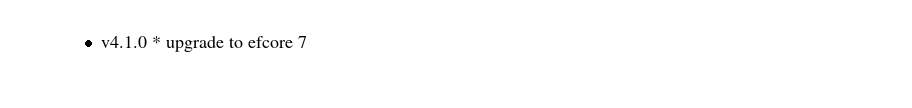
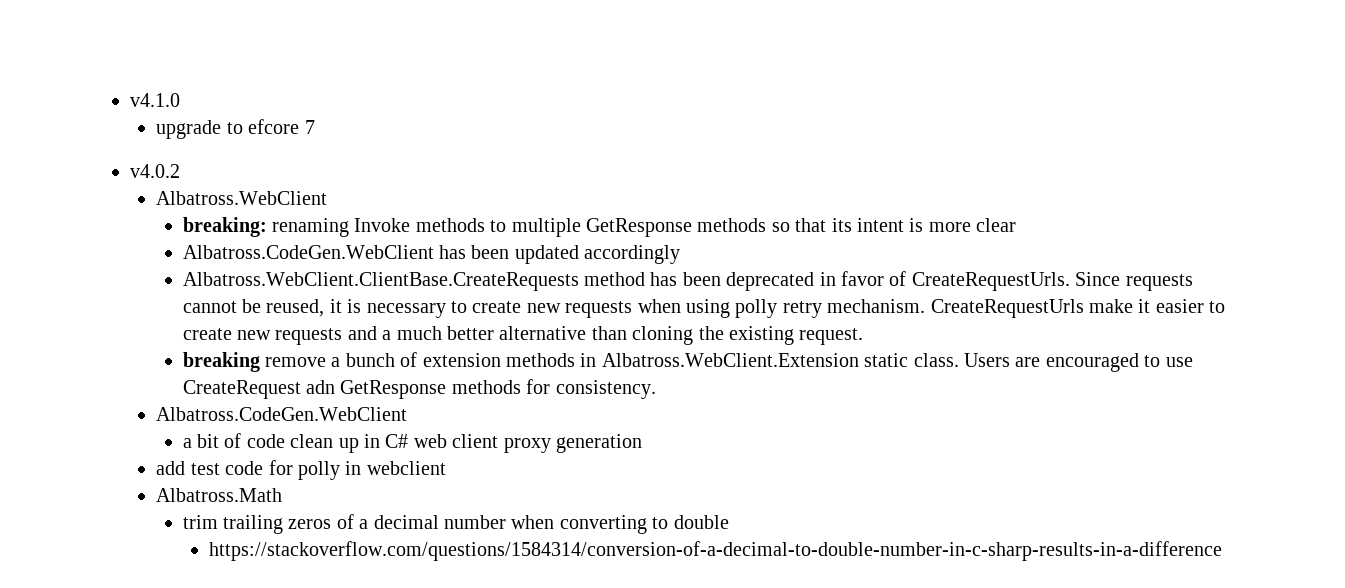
[151,36,161,48] * -> (180, 100) //
(307, 42) none -> [130,164,180,178] [156,191,328,205] [182,217,1017,237] [182,245,681,264] [182,271,1193,291] [182,299,1226,318] [182,326,864,345] [182,352,1193,372] [182,379,656,399] [156,407,408,421] [182,433,642,453] [156,460,446,480] [156,488,283,502] [182,514,729,534] [208,541,1222,561] // v4.0.2 // Albatross.WebClient // breaking: renaming Invoke methods to multiple GetResponse methods so that its intent is more clear // Albatross.CodeGen.WebClient has been updated accordingly // Albatross.WebClient.ClientBase.CreateRequests method has been deprecated in favor of CreateRequestUrls. Since requests cannot be reused, it is necessary to create new requests when using polly retry mechanism. CreateRequestUrls make it easier to create new requests and a much better alternative than cloning the existing request. // breaking remove a bunch of extension methods in Albatross.WebClient.Extension static class. Users are encouraged to use CreateRequest adn GetResponse methods for consistency. // Albatross.CodeGen.WebClient // a bit of code clean up in C# web client proxy generation // add test code for polly in webclient // Albatross.Math // trim trailing zeros of a decimal number when converting to double // https://stackoverflow.com/questions/1584314/conversion-of-a-decimal-to-double-number-in-c-sharp-results-in-a-difference

